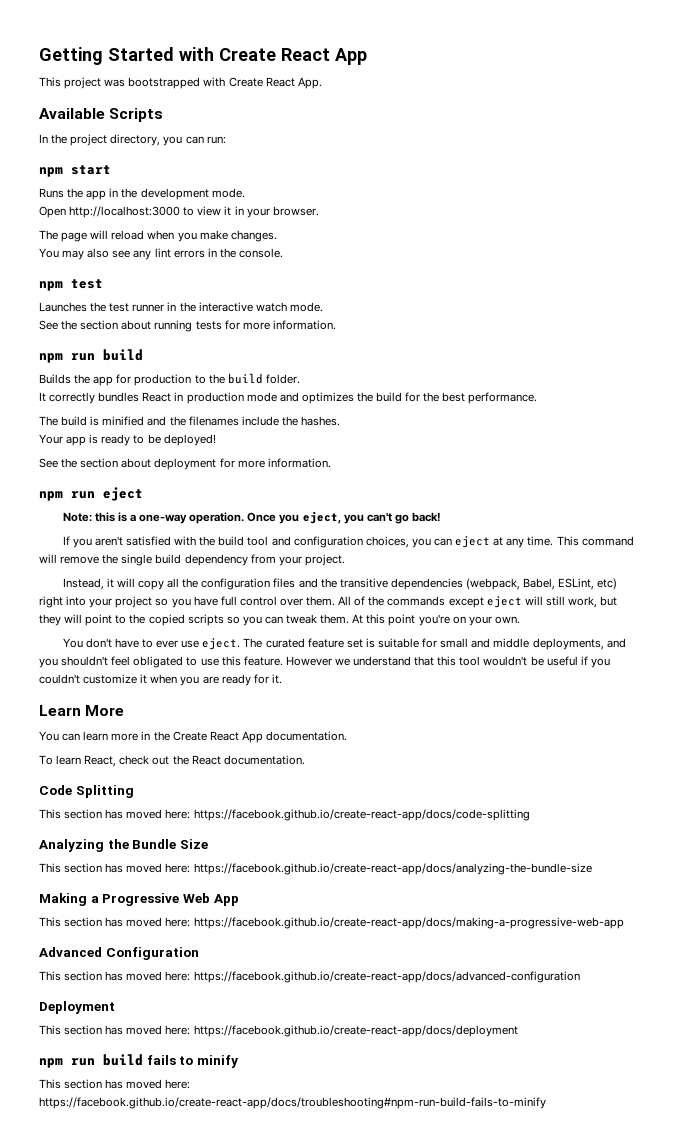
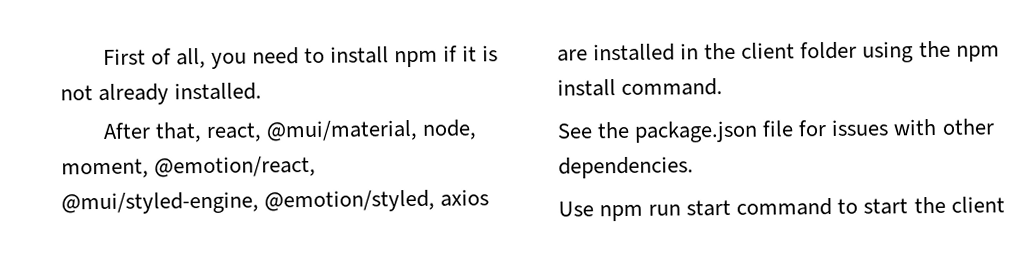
[39,47,367,65] [39,77,322,89] [39,108,164,122] [39,134,226,146] [39,165,111,177] [39,188,245,200] [39,206,319,218] [39,230,277,242] [39,248,283,260] [39,279,103,291] [39,302,323,312] [39,320,336,332] [39,349,143,363] [39,373,300,386] [39,392,538,404] [39,416,340,426] [39,434,216,446] [39,458,331,470] [39,487,143,501] [62,511,441,524] [62,536,634,548] [39,554,345,566] [62,578,618,590] [39,596,618,608] [39,614,520,626] [62,638,626,650] [39,656,610,668] [39,674,282,686] [39,705,125,716] [39,731,347,743] [39,755,305,767] [39,785,134,798] [39,809,530,821] [39,839,208,852] [39,863,592,875] [39,893,239,906] [39,917,624,929] [39,947,199,960] [39,971,580,983] [39,1001,115,1014] [39,1025,518,1037] [39,1054,238,1068] [39,1079,191,1089] [39,1097,546,1109] Getting Started with Create React App // This project was bootstrapped with Create React App. // Available Scripts // In the project directory, you can run: // npm start // Runs the app in the development mode. // Open http://localhost:3000 to view it in your browser. // The page will reload when you make changes. // You may also see any lint errors in the console. // npm test // Launches the test runner in the interactive watch mode. // See the section about running tests for more information. // npm run build // Builds the app for production to the build folder. // It correctly bundles React in production mode and optimizes the build for the best performance. // The build is minified and the filenames include the hashes. // Your app is ready to be deployed! // See the section about deployment for more information. // npm run eject // Note: this is a one-way operation. Once you eject, you can't go back! // If you aren't satisfied with the build tool and configuration choices, you can eject at any time. This command will remove the single build dependency from your project. // Instead, it will copy all the configuration files and the transitive dependencies (webpack, Babel, ESLint, etc) right into your project so you have full control over them. All of the commands except eject will still work, but they will point to the copied scripts so you can tweak them. At this point you're on your own. // You don't have to ever use eject. The curated feature set is suitable for small and middle deployments, and you shouldn't feel obligated to use this feature. However we understand that this tool wouldn't be useful if you couldn't customize it when you are ready for it. // Learn More // You can learn more in the Create React App documentation. // To learn React, check out the React documentation. // Code Splitting // This section has moved here: https://facebook.github.io/create-react-app/docs/code-splitting // Analyzing the Bundle Size // This section has moved here: https://facebook.github.io/create-react-app/docs/analyzing-the-bundle-size // Making a Progressive Web App // This section has moved here: https://facebook.github.io/create-react-app/docs/making-a-progressive-web-app // Advanced Configuration // This section has moved here: https://facebook.github.io/create-react-app/docs/advanced-configuration // Deployment // This section has moved here: https://facebook.github.io/create-react-app/docs/deployment // npm run build fails to minify // This section has moved here: https://facebook.github.io/create-react-app/docs/troubleshooting#npm-run-build-fails-to-minify -> [102,45,499,69] [60,82,263,106] [102,119,477,143] [61,155,317,179] [61,189,490,215] [557,40,1000,63] [557,78,724,97] [557,118,994,143] [558,156,694,179] [558,196,1005,222] First of all, you need to install npm if it is not already installed. // After that, react, @mui/material, node, moment, @emotion/react, @mui/styled-engine, @emotion/styled, axios are installed in the client folder using the npm install command. // See the package.json file for issues with other dependencies. // Use npm run start command to start the client

